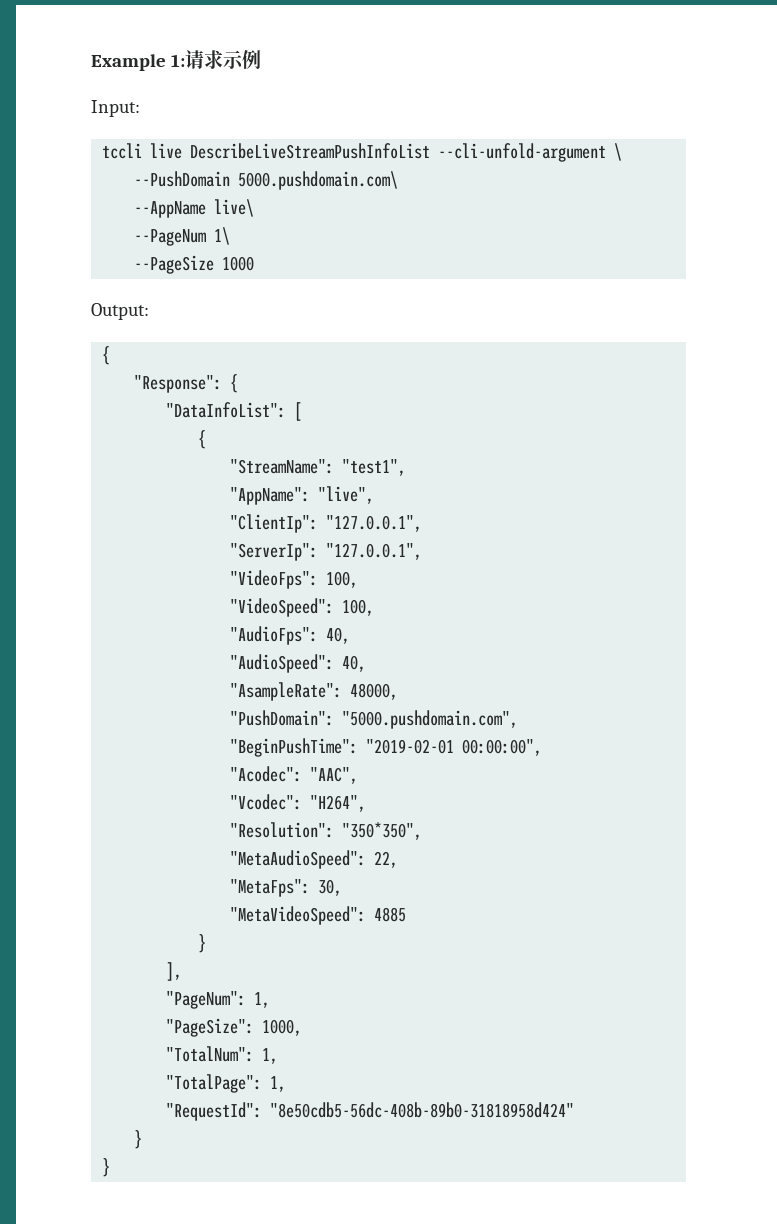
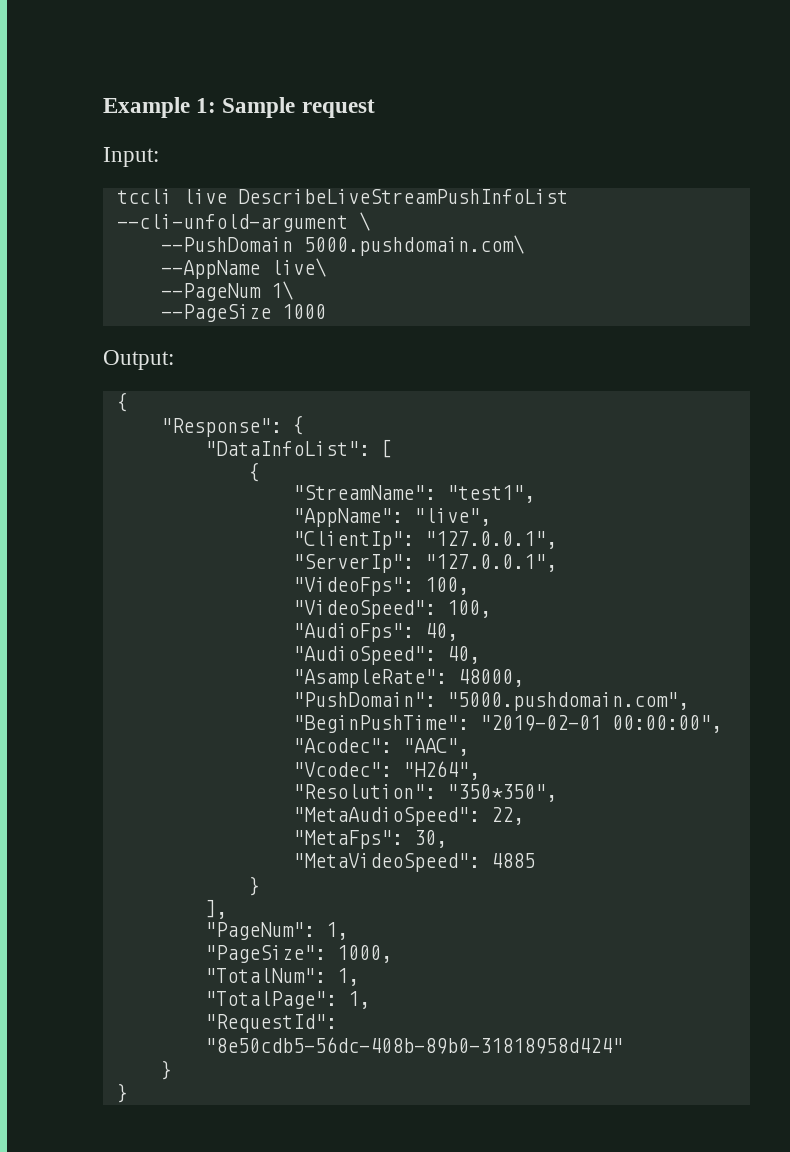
[185,50,262,69] 请求示例 -> [222,97,375,118] Sample request

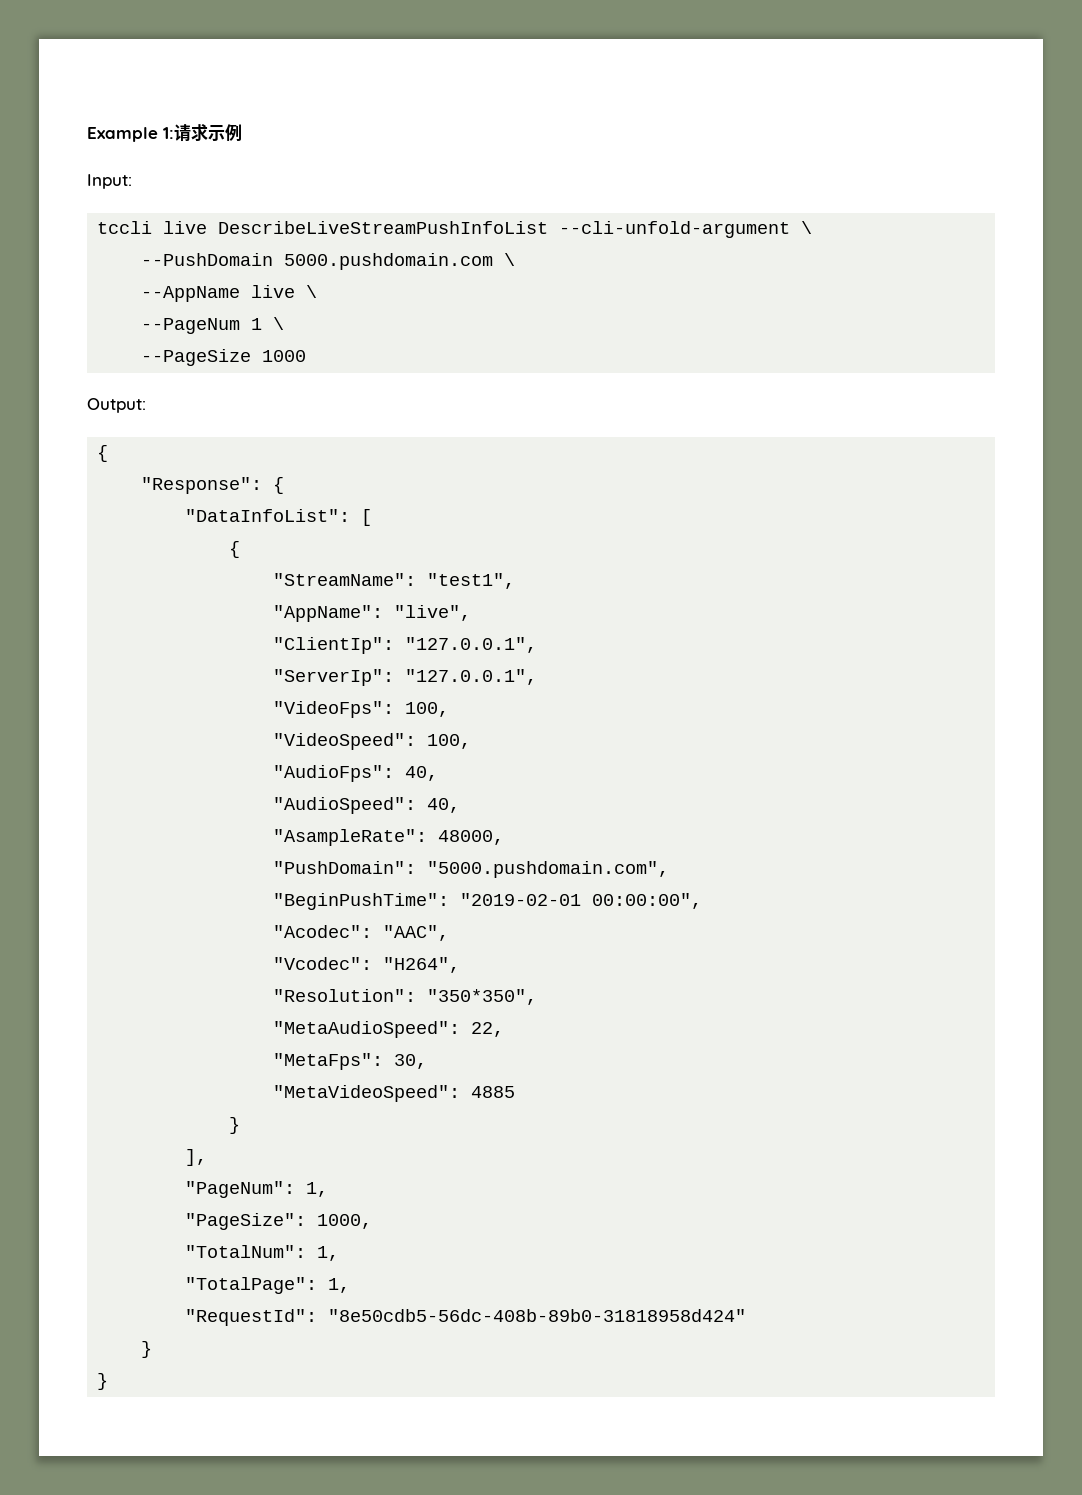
[222,97,375,118] Sample request -> [174,123,242,142] 请求示例
[303,235,524,256] 5000.pushdomain.com\ -> [284,253,516,270] 5000.pushdomain.com \
[270,258,326,277] live\ -> [251,285,318,298] live \
[270,281,293,300] 1\ -> [251,317,285,330] 1 \

